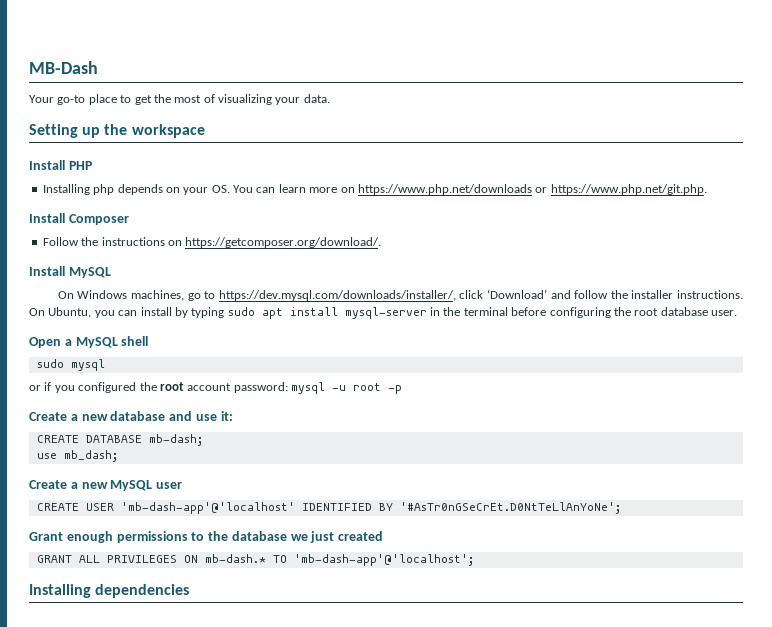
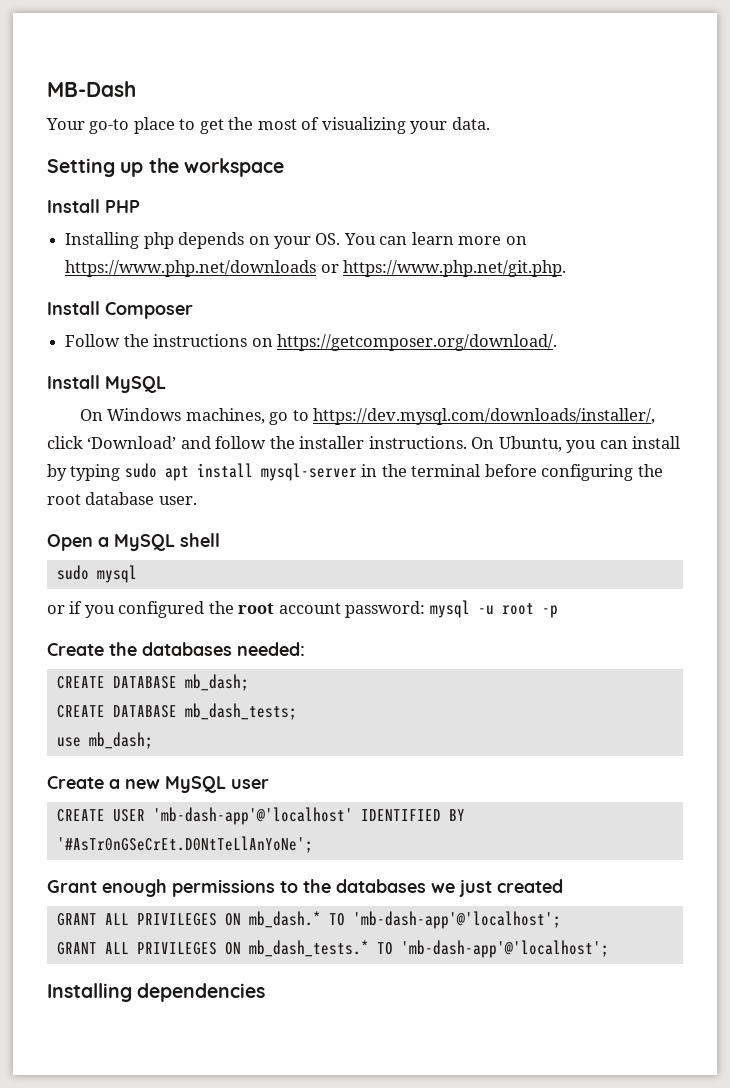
[70,411,233,421] [36,434,203,446] a new database and use it: // CREATE DATABASE mb-dash; -> [109,642,305,656] [56,674,249,691] [56,703,297,720] the databases needed: // CREATE DATABASE mb_dash; // CREATE DATABASE mb_dash_tests;
[231,531,287,541] database -> [336,879,426,893] databases
[204,554,266,563] mb-dash.* -> [248,911,561,929] [56,940,369,957] mb_dash.* TO 'mb-dash-app'@'localhost'; // GRANT ALL PRIVILEGES ON mb_dash_tests.*

